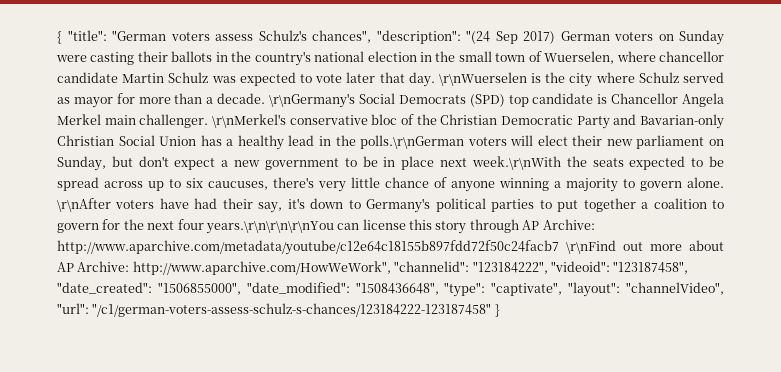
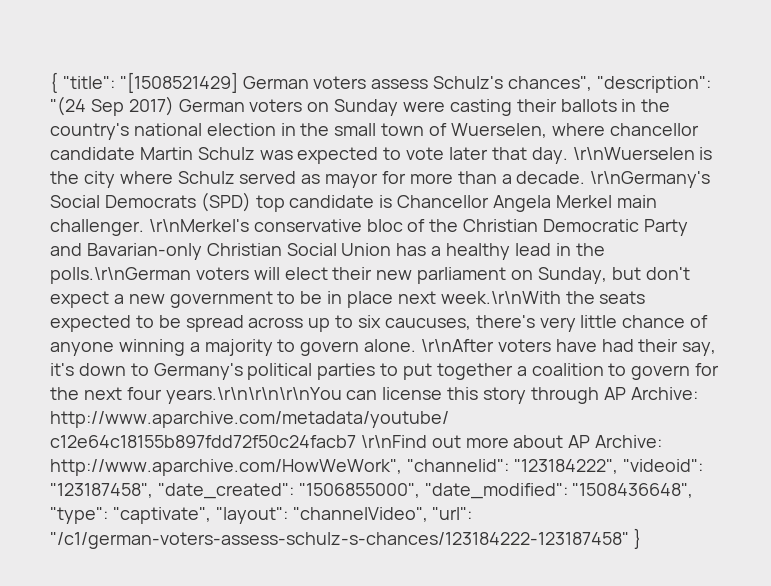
[112,30,166,41] "German -> [119,72,309,93] "[1508521429] German

